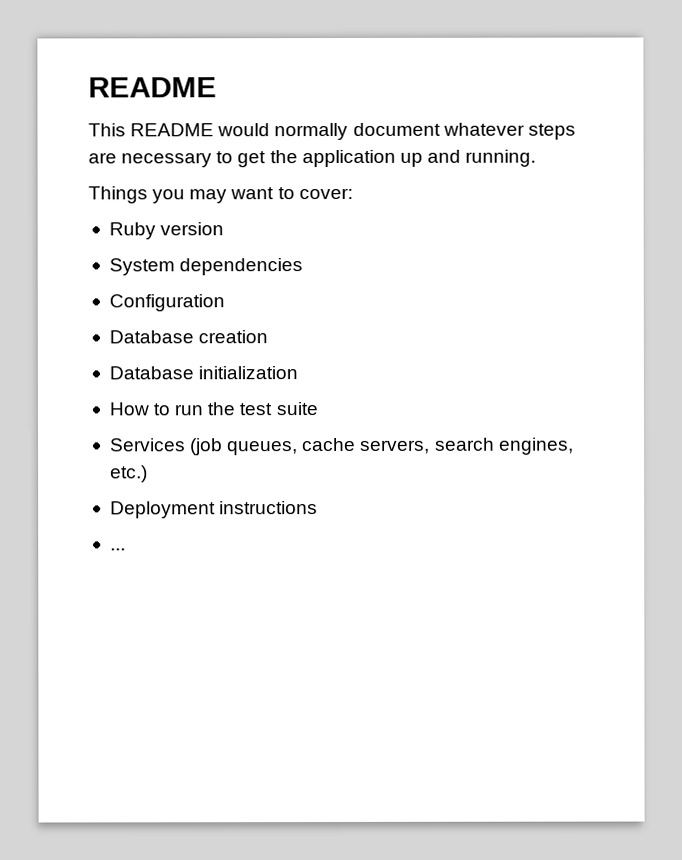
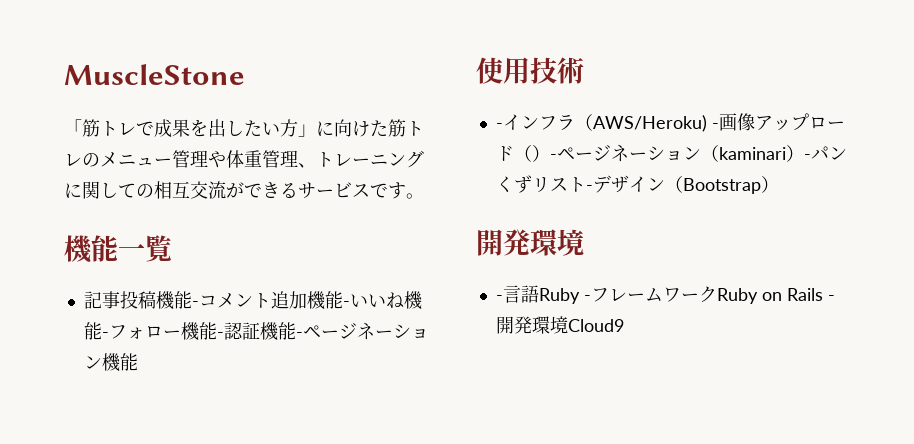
[88,77,217,98] [88,122,576,141] [88,149,537,168] [88,186,353,204] [108,222,225,240] [108,258,304,276] [108,294,225,312] [108,330,269,344] [108,366,299,380] [108,402,318,416] [109,437,574,456] [109,465,148,483] [109,501,319,519] [109,548,126,551] README // This README would normally document whatever steps are necessary to get the application up and running. // Things you may want to cover: // Ruby version // System dependencies // Configuration // Database creation // Database initialization // How to run the test suite // Services (job queues, cache servers, search engines, etc.) // Deployment instructions // ... -> [64,64,245,85] [64,119,424,137] [64,150,424,168] [64,181,424,199] [64,235,172,263] [83,291,423,310] [83,322,429,341] [83,353,138,372] [476,57,584,84] [495,113,845,132] [495,144,847,162] [495,175,779,194] [476,229,584,256] [495,285,835,304] [495,316,624,334] MuscleStone // 「筋トレで成果を出したい方」に向けた筋トレのメニュー管理や体重管理、トレーニングに関しての相互交流ができるサービスです。 // 機能一覧 // 記事投稿機能-コメント追加機能-いいね機能-フォロー機能-認証機能-ページネーション機能 // 使用技術 // -インフラ（AWS/Heroku) -画像アップロード（）-ページネーション（kaminari）-パンくずリスト-デザイン（Bootstrap） // 開発環境 // -言語Ruby -フレームワークRuby on Rails -開発環境Cloud9

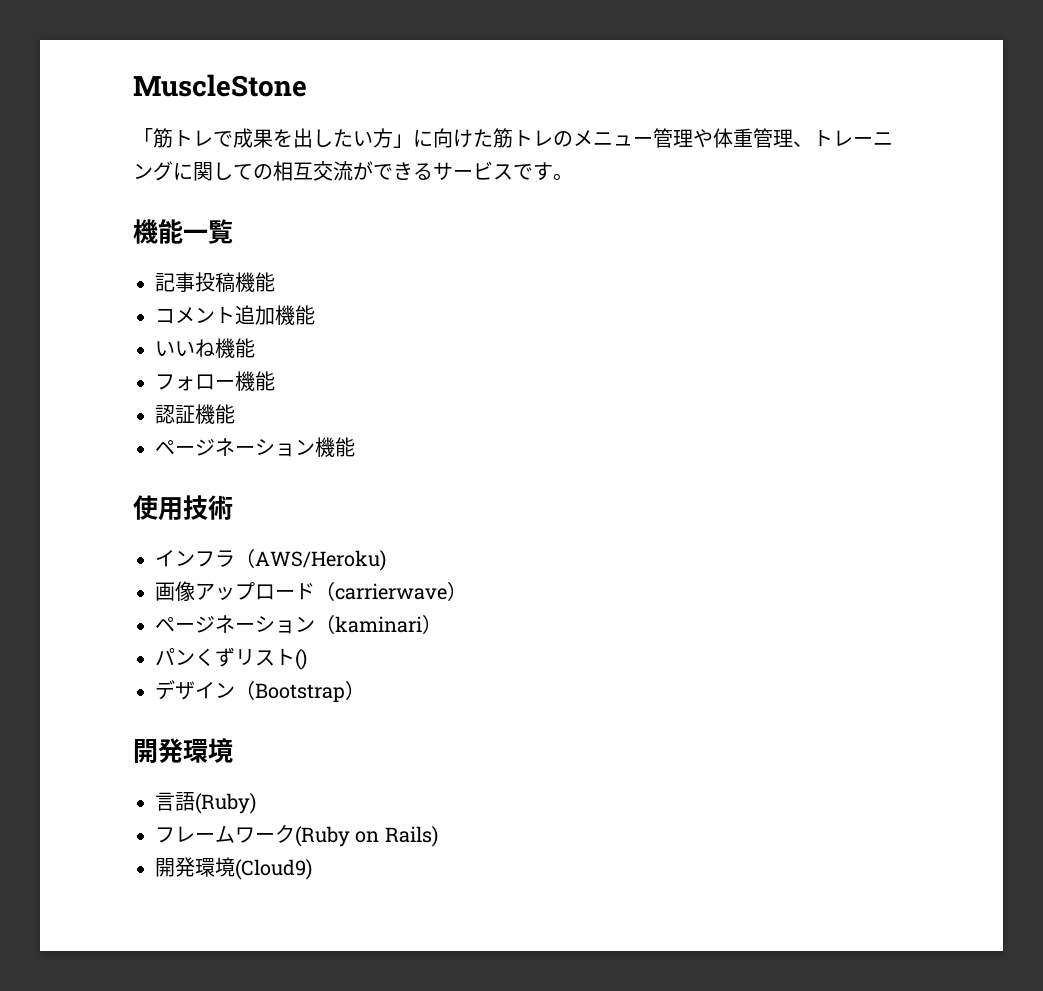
[191,301,199,307] - -> (275, 282) //
[342,301,350,307] - -> (315, 315) //
[101,332,109,338] - -> (255, 348) //
[216,332,224,338] - -> (275, 381) //
[295,332,303,338] - -> (235, 414) //
[495,123,503,129] - -> (233, 507) none
[711,123,719,129] - -> (386, 560) //
[531,145,557,162] ）- -> [335,581,467,601] carrierwave） //
[803,154,811,160] - -> (442, 624) //
[585,185,593,191] - -> [295,649,307,670] () //
[495,285,835,304] [495,316,624,334] -言語Ruby -フレームワークRuby on Rails -開発環境Cloud9 -> [155,792,256,814] [155,824,438,847] [155,857,312,880] 言語(Ruby) // フレームワーク(Ruby on Rails) // 開発環境(Cloud9)

